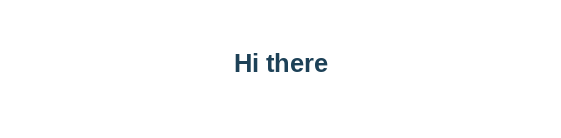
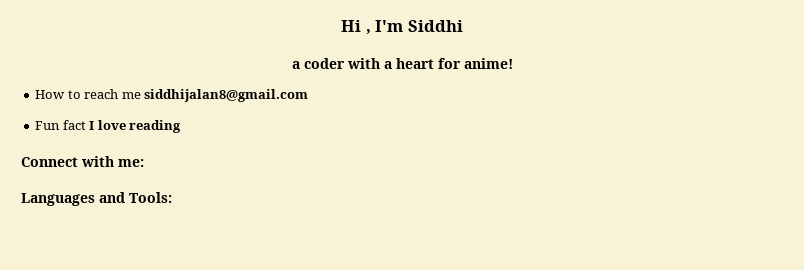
[265,53,328,72] there -> [365,20,463,35] [291,58,513,69] [35,89,309,102] [35,120,182,133] [21,156,144,167] [21,192,172,206] , I'm Siddhi // a coder with a heart for anime! // How to reach me siddhijalan8@gmail.com // Fun fact I love reading // Connect with me: // Languages and Tools:

